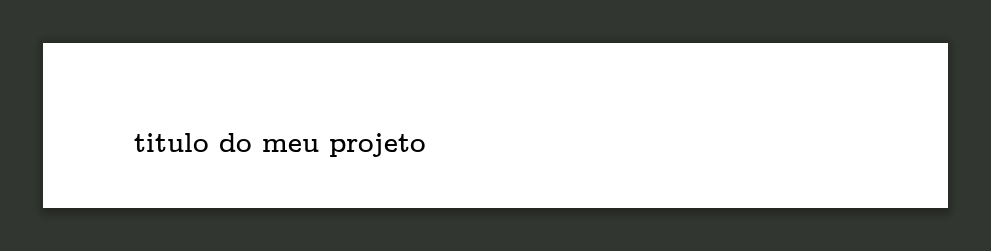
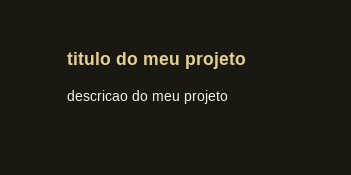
(426, 145) none -> [67,90,228,104] // descricao do meu projeto

